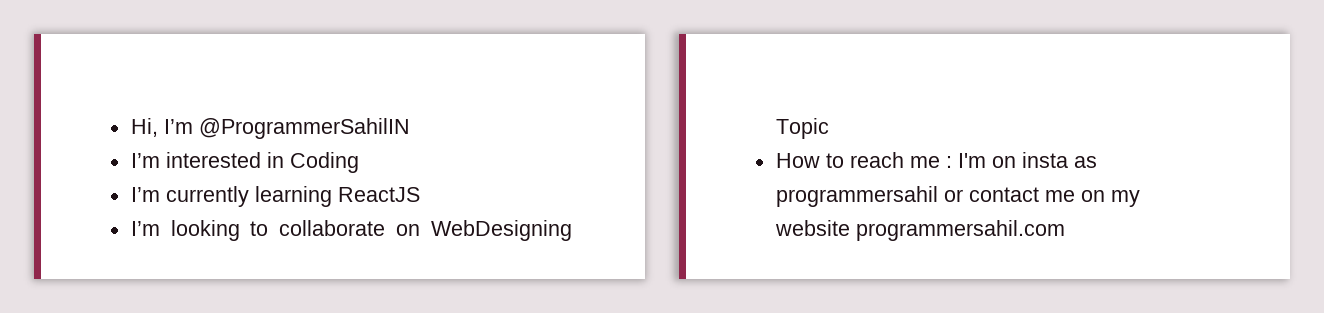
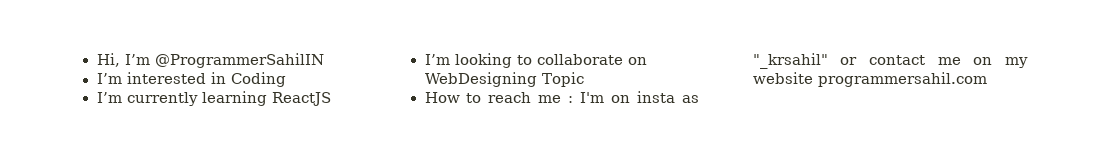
[775,186,938,207] programmersahil -> [752,53,828,69] "_krsahil"

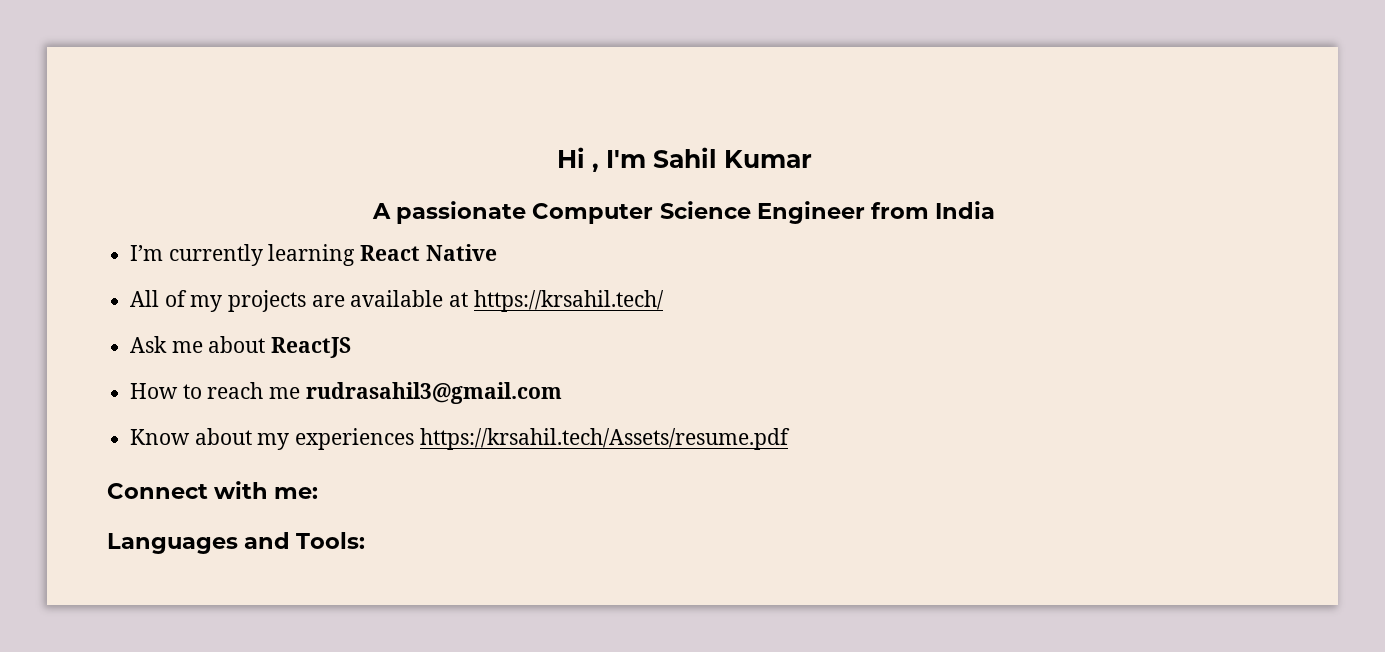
[96,53,324,68] [96,72,286,87] [96,91,331,106] [424,53,647,68] [424,72,585,87] [424,91,699,103] [752,53,1028,69] [752,72,987,87] Hi, I’m @ProgrammerSahilIN // I’m interested in Coding // I’m currently learning ReactJS // I’m looking to collaborate on WebDesigning Topic // How to reach me : I'm on insta as "_krsahil" or contact me on my website programmersahil.com -> [556,147,812,172] [372,201,995,224] [130,244,497,266] [130,290,664,312] [130,336,352,358] [130,382,562,404] [130,428,790,450] [107,481,319,499] [107,532,366,554] Hi , I'm Sahil Kumar // A passionate Computer Science Engineer from India // I’m currently learning React Native // All of my projects are available at https://krsahil.tech/ // Ask me about ReactJS // How to reach me rudrasahil3@gmail.com // Know about my experiences https://krsahil.tech/Assets/resume.pdf // Connect with me: // Languages and Tools:

